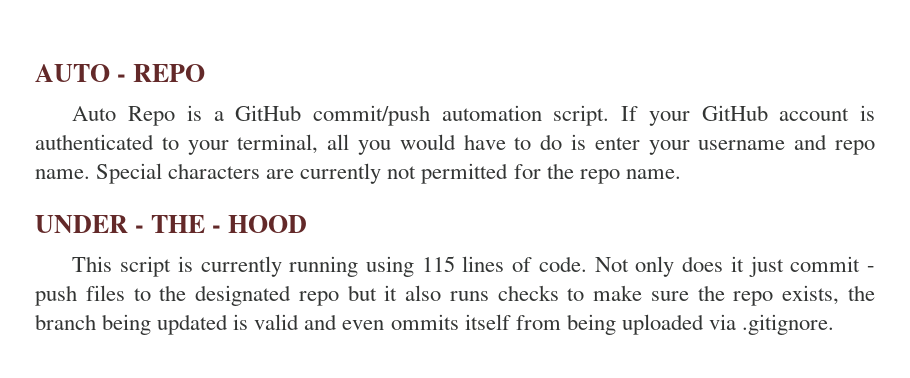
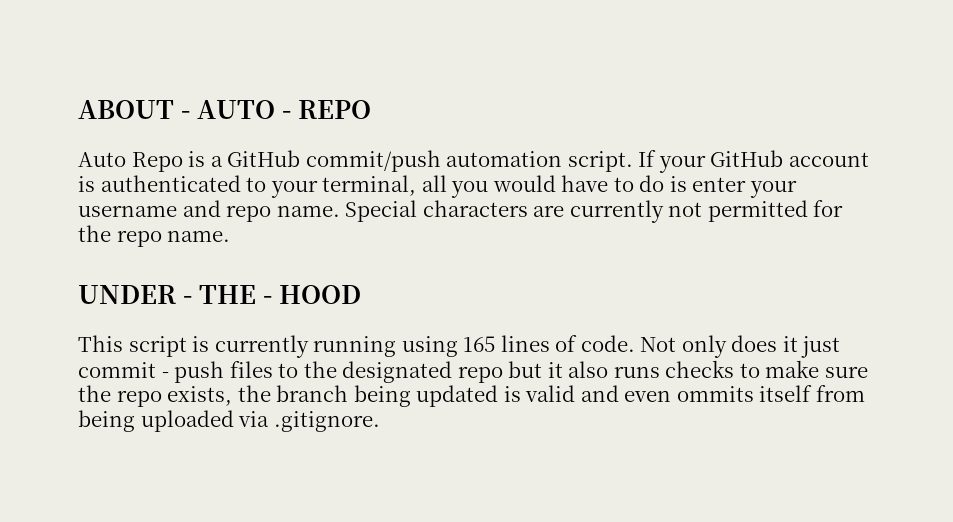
(35, 73) none -> [78,100,190,119] ABOUT -
[421,256,455,272] 115 -> [463,336,496,352] 165

